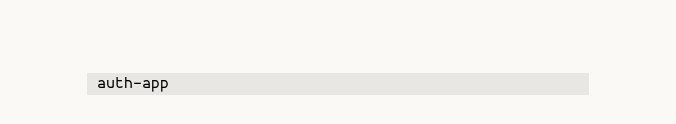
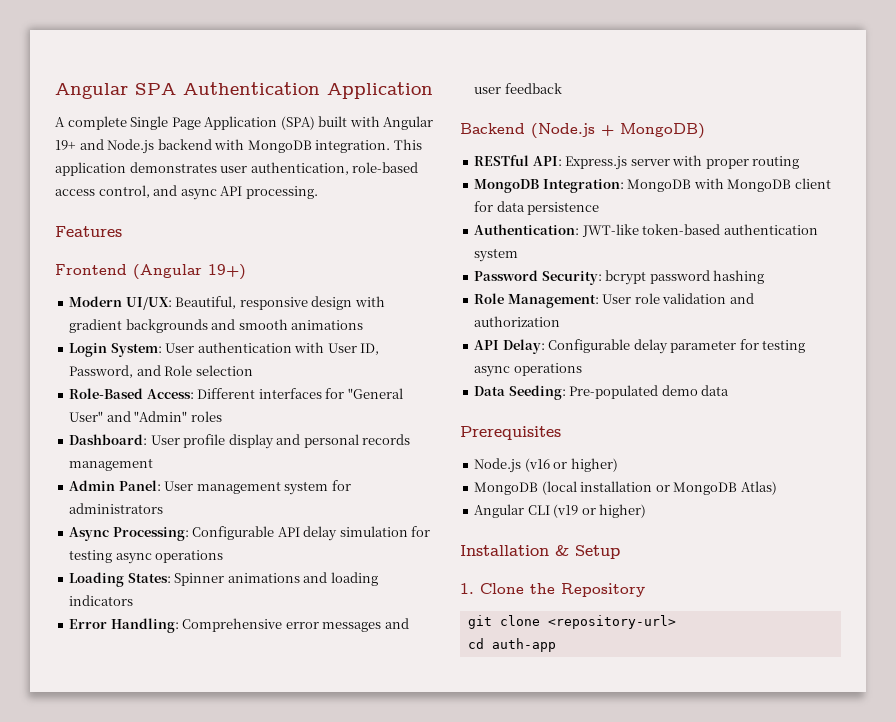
(97, 84) none -> [55,82,433,99] [55,116,434,130] [55,139,422,154] [55,162,419,176] [55,185,318,200] [55,226,122,237] [55,264,246,280] [69,296,385,310] [69,319,364,333] [69,342,380,357] [69,365,253,378] [69,388,403,399] [69,411,222,422] [69,434,411,449] [69,458,154,471] [69,480,351,495] [69,503,164,514] [69,526,431,541] [69,550,224,564] [69,572,378,587] [69,595,134,606] [69,618,409,633] [474,83,562,94] [460,123,705,139] [474,155,800,170] [474,178,831,193] [474,201,600,215] [474,224,818,237] [474,248,519,262] [474,270,765,285] [474,293,754,308] [474,316,561,327] [474,339,806,354] [474,363,582,377] [474,385,730,400] [460,426,561,440] [474,458,618,473] [474,481,777,495] [474,504,647,518] [460,545,620,559] [460,583,645,597] [467,615,676,629] [467,638,484,649] Angular SPA Authentication Application // A complete Single Page Application (SPA) built with Angular 19+ and Node.js backend with MongoDB integration. This application demonstrates user authentication, role-based access control, and async API processing. // Features // Frontend (Angular 19+) // Modern UI/UX: Beautiful, responsive design with gradient backgrounds and smooth animations // Login System: User authentication with User ID, Password, and Role selection // Role-Based Access: Different interfaces for "General User" and "Admin" roles // Dashboard: User profile display and personal records management // Admin Panel: User management system for administrators // Async Processing: Configurable API delay simulation for testing async operations // Loading States: Spinner animations and loading indicators // Error Handling: Comprehensive error messages and user feedback // Backend (Node.js + MongoDB) // RESTful API: Express.js server with proper routing // MongoDB Integration: MongoDB with MongoDB client for data persistence // Authentication: JWT-like token-based authentication system // Password Security: bcrypt password hashing // Role Management: User role validation and authorization // API Delay: Configurable delay parameter for testing async operations // Data Seeding: Pre-populated demo data // Prerequisites // Node.js (v16 or higher) // MongoDB (local installation or MongoDB Atlas) // Angular CLI (v19 or higher) // Installation & Setup // 1. Clone the Repository // git clone <repository-url> // cd

